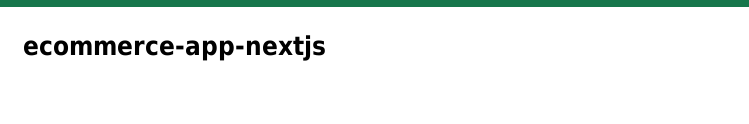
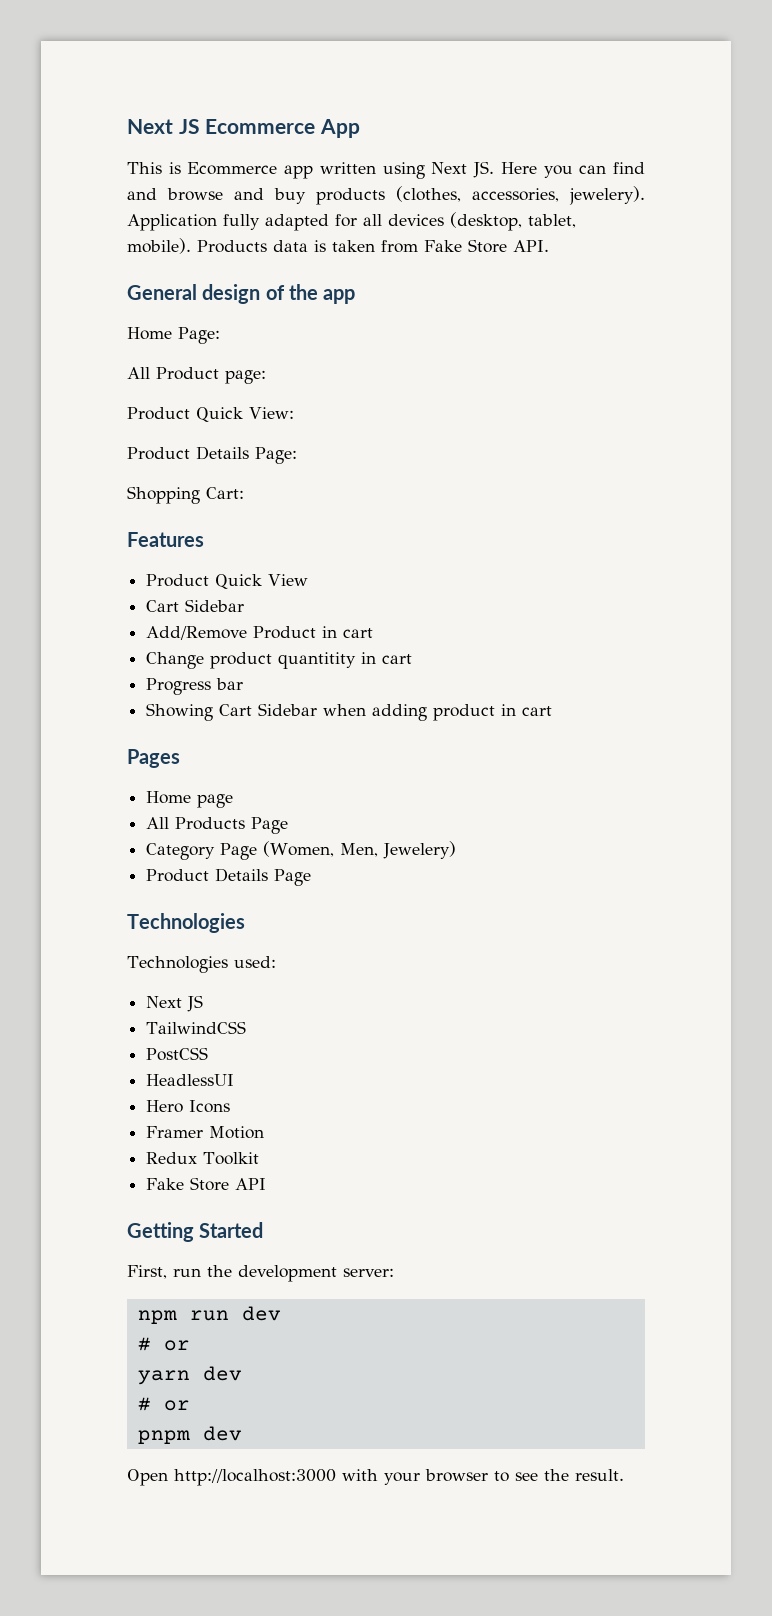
[23,35,326,61] ecommerce-app-nextjs -> [127,119,361,138] [127,161,646,179] [127,186,645,205] [127,212,576,231] [127,238,549,254] [127,284,356,304] [127,327,220,344] [127,367,266,384] [127,407,294,422] [127,446,297,464] [127,486,244,504] [127,532,204,547] [146,574,309,589] [146,599,245,612] [146,626,374,640] [146,652,413,669] [146,678,244,695] [146,703,553,721] [127,749,180,768] [146,791,234,808] [146,817,289,834] [146,841,457,860] [146,868,312,886] [127,913,245,933] [127,956,276,973] [146,995,204,1012] [146,1021,247,1034] [146,1047,209,1061] [146,1074,235,1086] [146,1100,231,1113] [146,1126,265,1139] [146,1152,260,1165] [146,1177,267,1191] [127,1222,264,1242] [127,1265,394,1282] [137,1306,281,1324] [137,1337,190,1351] [137,1366,242,1385] [137,1397,190,1411] [137,1426,242,1444] [127,1469,624,1486] Next JS Ecommerce App // This is Ecommerce app written using Next JS. Here you can find and browse and buy products (clothes, accessories, jewelery). Application fully adapted for all devices (desktop, tablet, mobile). Products data is taken from Fake Store API. // General design of the app // Home Page: // All Product page: // Product Quick View: // Product Details Page: // Shopping Cart: // Features // Product Quick View // Cart Sidebar // Add/Remove Product in cart // Change product quantitity in cart // Progress bar // Showing Cart Sidebar when adding product in cart // Pages // Home page // All Products Page // Category Page (Women, Men, Jewelery) // Product Details Page // Technologies // Technologies used: // Next JS // TailwindCSS // PostCSS // HeadlessUI // Hero Icons // Framer Motion // Redux Toolkit // Fake Store API // Getting Started // First, run the development server: // npm run dev // # or // yarn dev // # or // pnpm dev // Open http://localhost:3000 with your browser to see the result.

